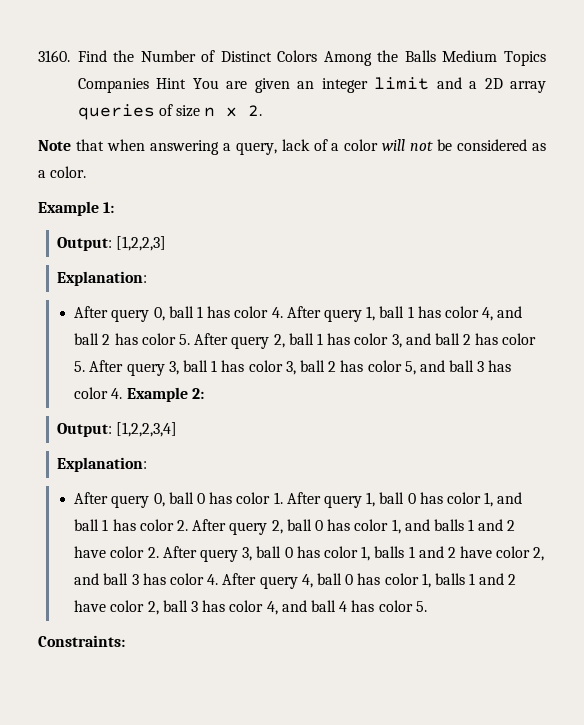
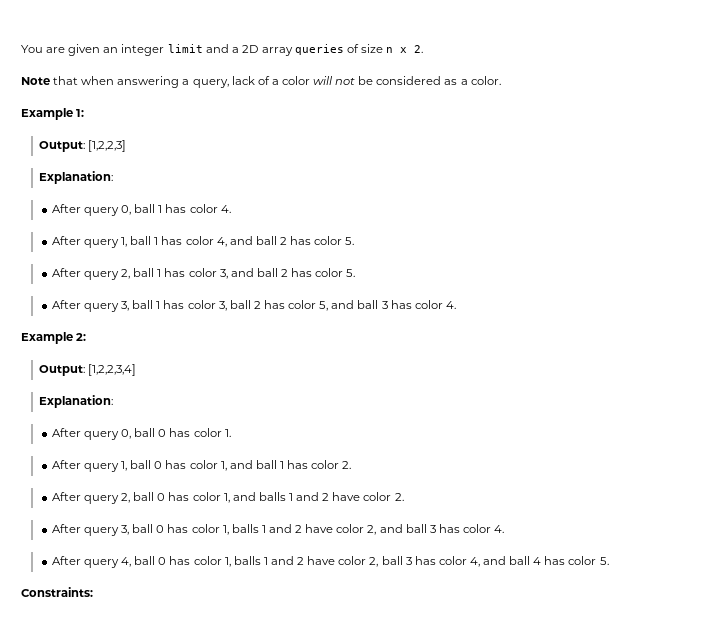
[38,50,546,66] [77,78,187,93] 3160. Find the Number of Distinct Colors Among the Balls Medium Topics Companies Hint -> (21, 49) none
(283, 312) none -> (231, 209) //
(191, 339) none -> (355, 241) //
(86, 366) none -> (356, 273) //
(123, 393) none -> (456, 305) //
(283, 498) none -> (231, 433) //
(189, 525) none -> (352, 465) //
(159, 552) none -> (404, 497) //
(219, 579) none -> (505, 529) //

